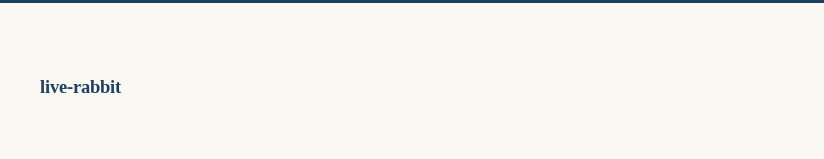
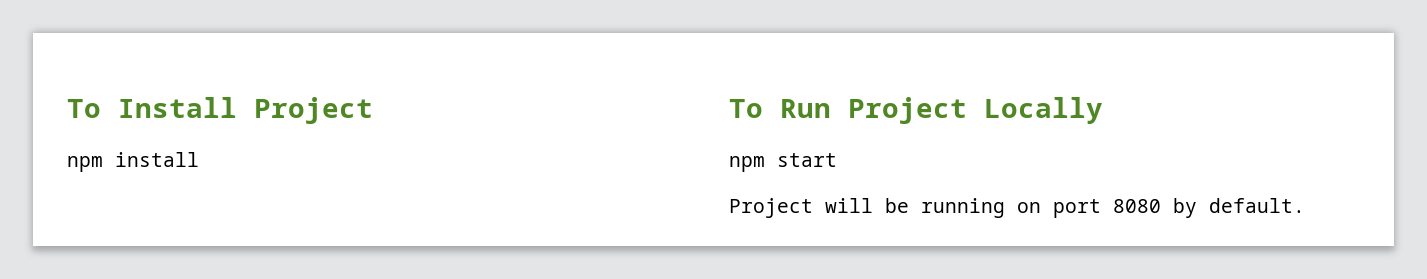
[40,80,122,93] live-rabbit -> [67,97,373,124] [67,152,199,172] [729,97,1103,124] [729,153,837,172] [729,198,1305,218] To Install Project // npm install // To Run Project Locally // npm start // Project will be running on port 8080 by default.

